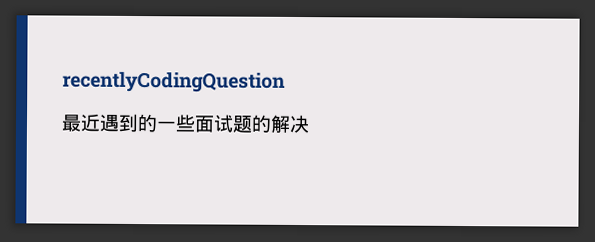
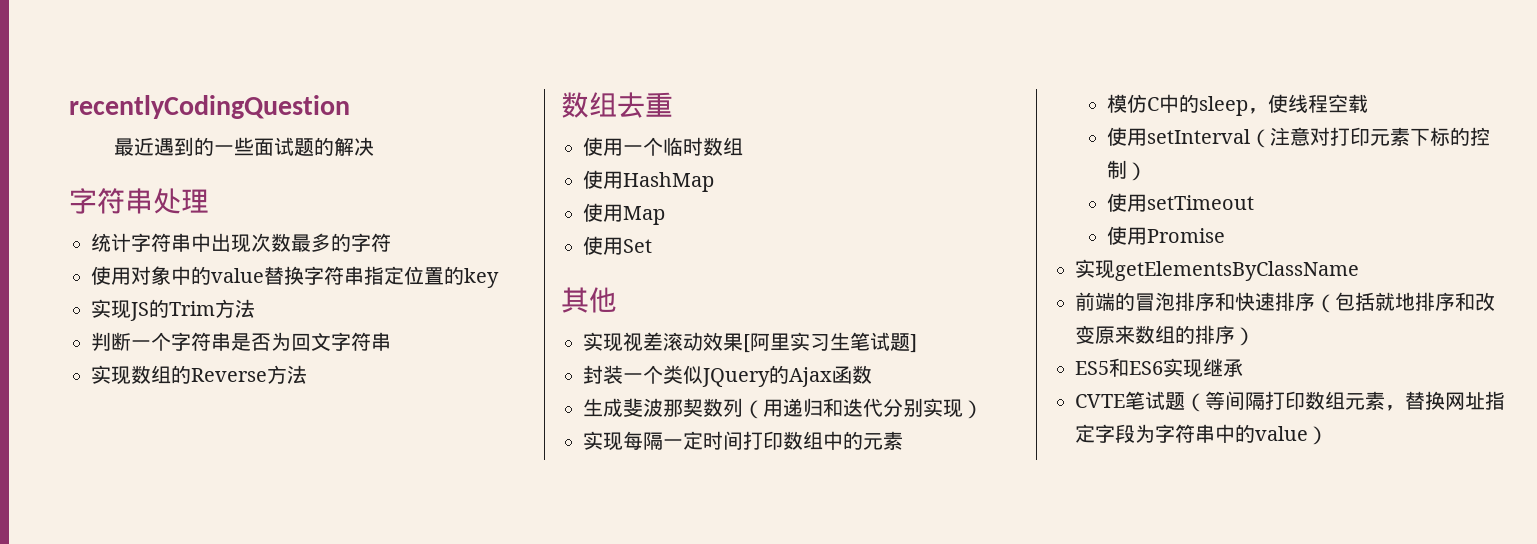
(310, 124) none -> [69,188,209,214] [91,233,391,253] [91,266,499,288] [91,299,255,321] [91,332,391,351] [91,365,307,385] [561,92,673,118] [583,137,743,156] [583,170,714,192] [583,203,665,225] [583,236,652,255] [561,287,617,313] [583,332,917,353] [583,365,872,387] [583,398,983,419] [583,431,903,451] [1106,94,1368,116] [1106,127,1490,148] [1106,160,1147,181] [1106,193,1254,212] [1106,226,1225,245] [1075,259,1359,281] [1075,292,1495,313] [1075,325,1255,346] [1075,358,1243,378] [1075,391,1505,412] [1075,424,1328,445] // 字符串处理 // 统计字符串中出现次数最多的字符 // 使用对象中的value替换字符串指定位置的key // 实现JS的Trim方法 // 判断一个字符串是否为回文字符串 // 实现数组的Reverse方法 // 数组去重 // 使用一个临时数组 // 使用HashMap // 使用Map // 使用Set // 其他 // 实现视差滚动效果[阿里实习生笔试题] // 封装一个类似JQuery的Ajax函数 // 生成斐波那契数列（用递归和迭代分别实现） // 实现每隔一定时间打印数组中的元素 // 模仿C中的sleep，使线程空载 // 使用setInterval（注意对打印元素下标的控制） // 使用setTimeout // 使用Promise // 实现getElementsByClassName // 前端的冒泡排序和快速排序（包括就地排序和改变原来数组的排序） // ES5和ES6实现继承 // CVTE笔试题（等间隔打印数组元素，替换网址指定字段为字符串中的value）

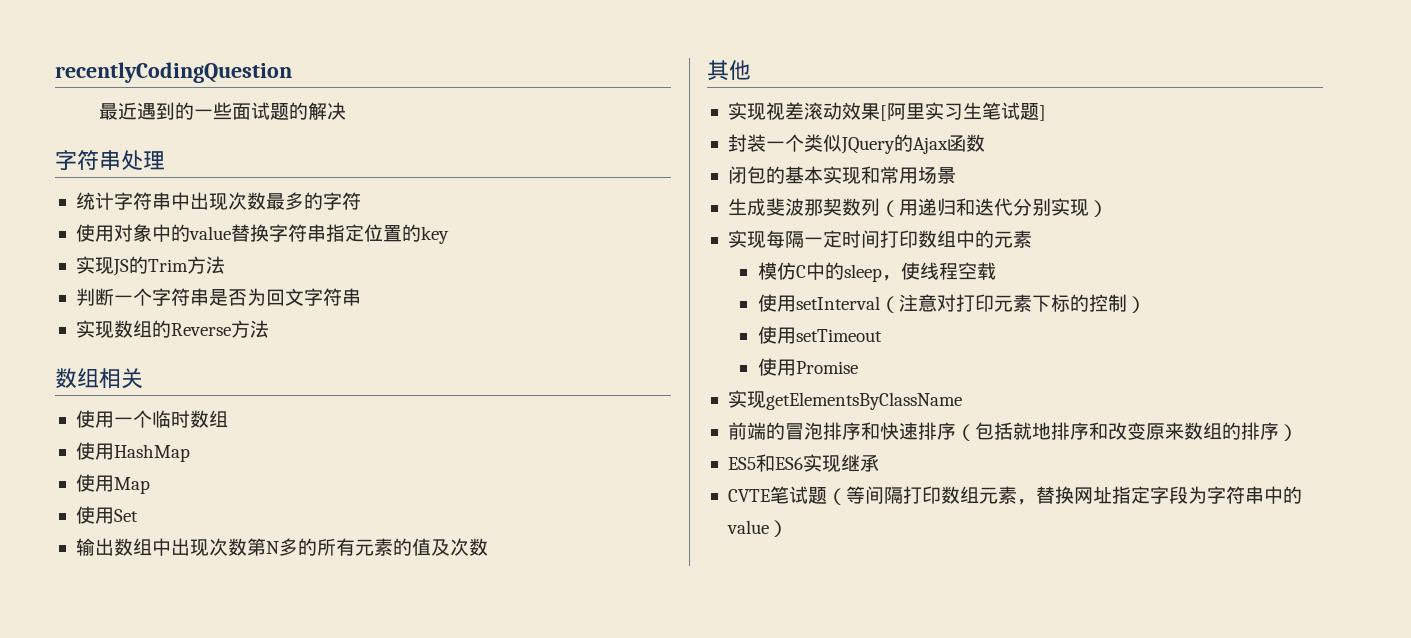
[617,92,673,118] 去重 -> [99,368,143,389] 相关
(652, 246) none -> [75,538,488,556] // 输出数组中出现次数第N多的所有元素的值及次数
(872, 374) none -> [727,166,956,184] // 闭包的基本实现和常用场景

